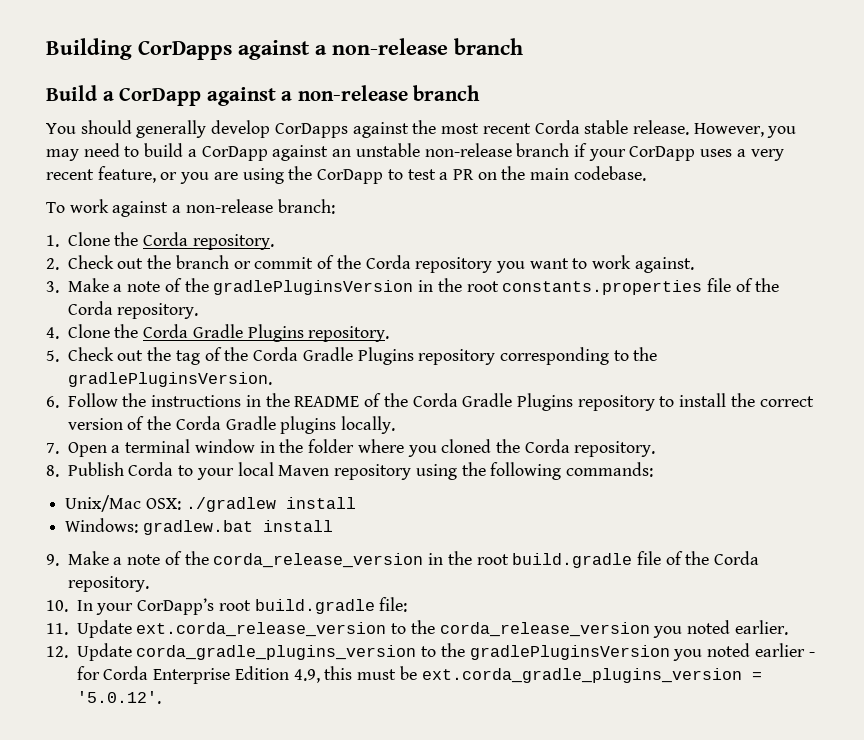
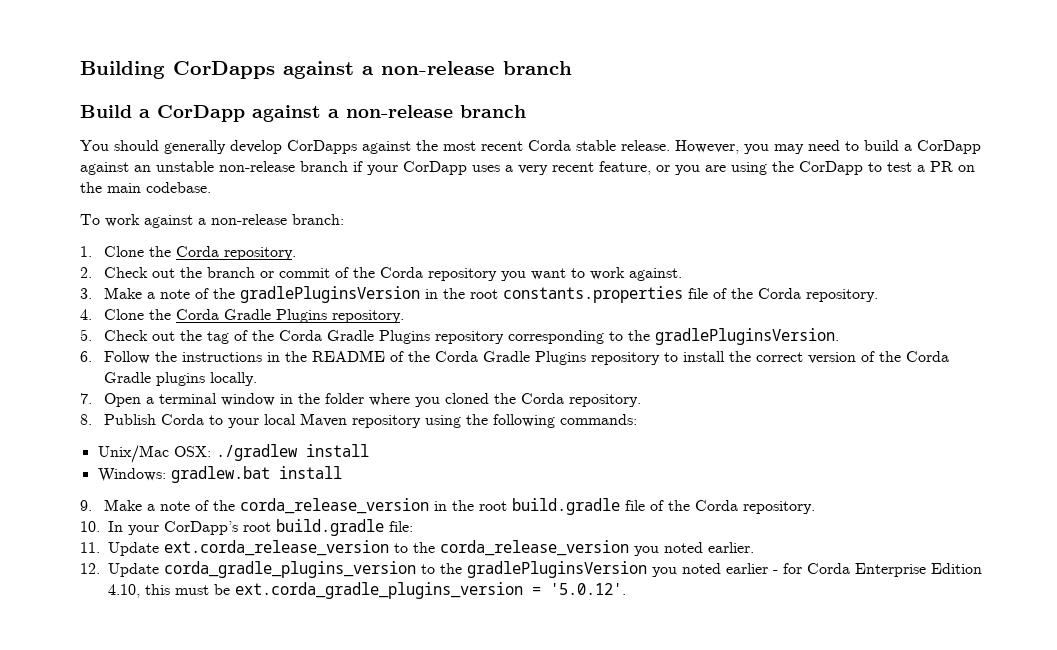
[293,669,320,683] 4.9, -> [108,584,140,598] 4.10,

